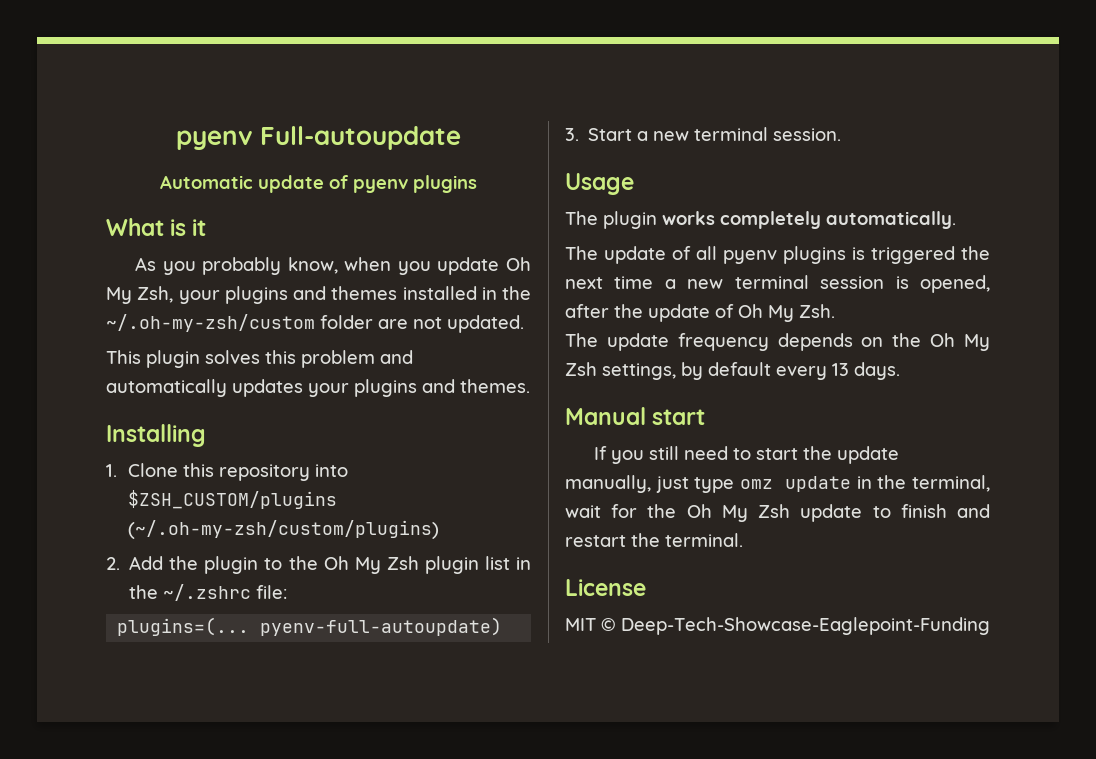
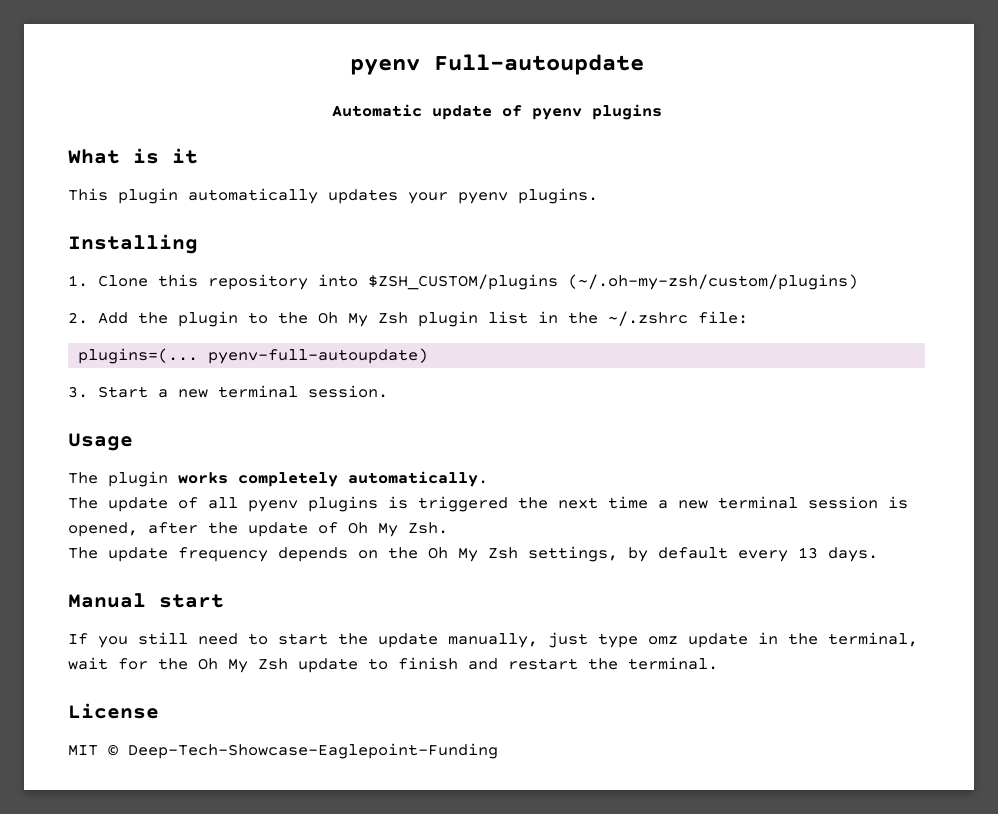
[135,257,531,275] [106,286,531,304] [106,314,524,333] [106,350,413,368] [106,379,530,397] As you probably know, when you update Oh My Zsh, your plugins and themes installed in the ~/.oh-my-zsh/custom folder are not updated. // This plugin solves this problem and automatically updates your plugins and themes. -> [68,188,598,204] This plugin automatically updates your pyenv plugins.

